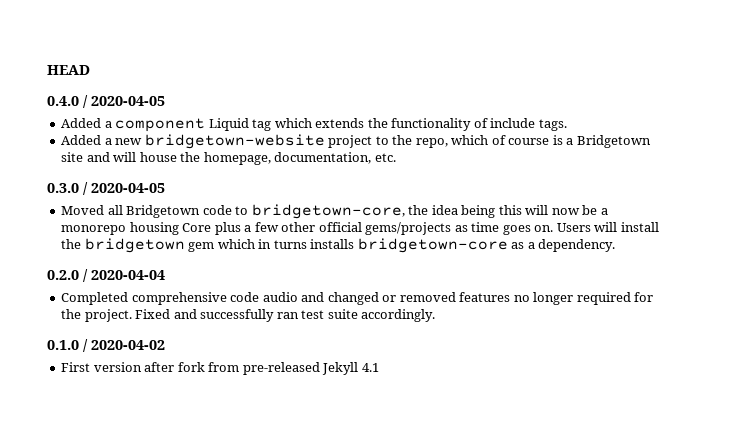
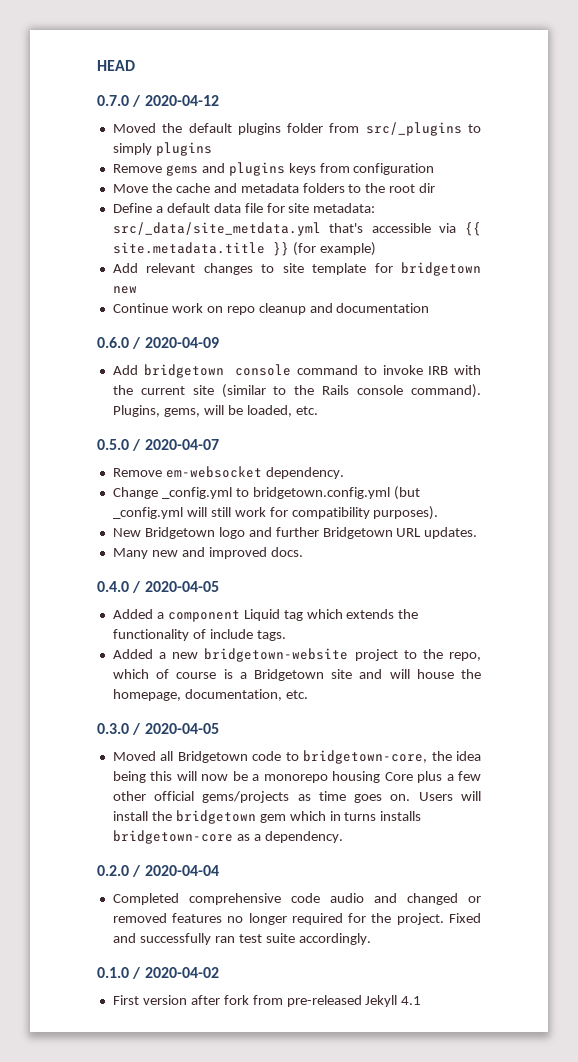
(90, 70) none -> [97,95,219,107] [112,122,481,136] [112,142,212,156] [112,162,435,176] [112,183,436,193] [112,203,376,213] [112,222,481,236] [112,242,376,256] [112,262,482,276] [112,286,137,294] [112,303,430,315] [97,337,219,349] [112,364,481,378] [112,384,482,398] [112,405,318,417] [97,439,219,451] [112,466,344,479] [112,486,420,500] [112,506,439,520] [112,527,478,539] [112,547,303,559] // 0.7.0 / 2020-04-12 // Moved the default plugins folder from src/_plugins to simply plugins // Remove gems and plugins keys from configuration // Move the cache and metadata folders to the root dir // Define a default data file for site metadata: src/_data/site_metdata.yml that's accessible via {{ site.metadata.title }} (for example) // Add relevant changes to site template for bridgetown new // Continue work on repo cleanup and documentation // 0.6.0 / 2020-04-09 // Add bridgetown console command to invoke IRB with the current site (similar to the Rails console command). Plugins, gems, will be loaded, etc. // 0.5.0 / 2020-04-07 // Remove em-websocket dependency. // Change _config.yml to bridgetown.config.yml (but _config.yml will still work for compatibility purposes). // New Bridgetown logo and further Bridgetown URL updates. // Many new and improved docs.

